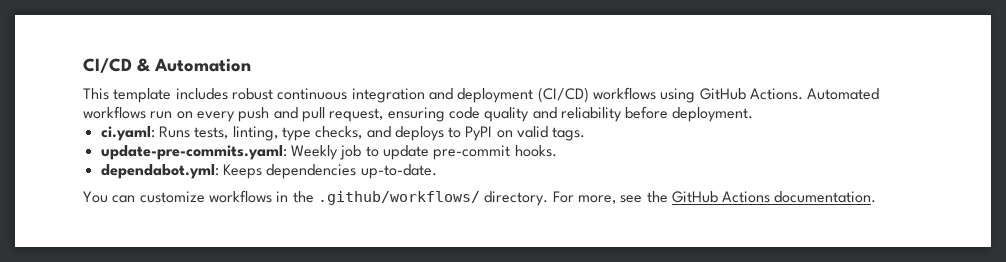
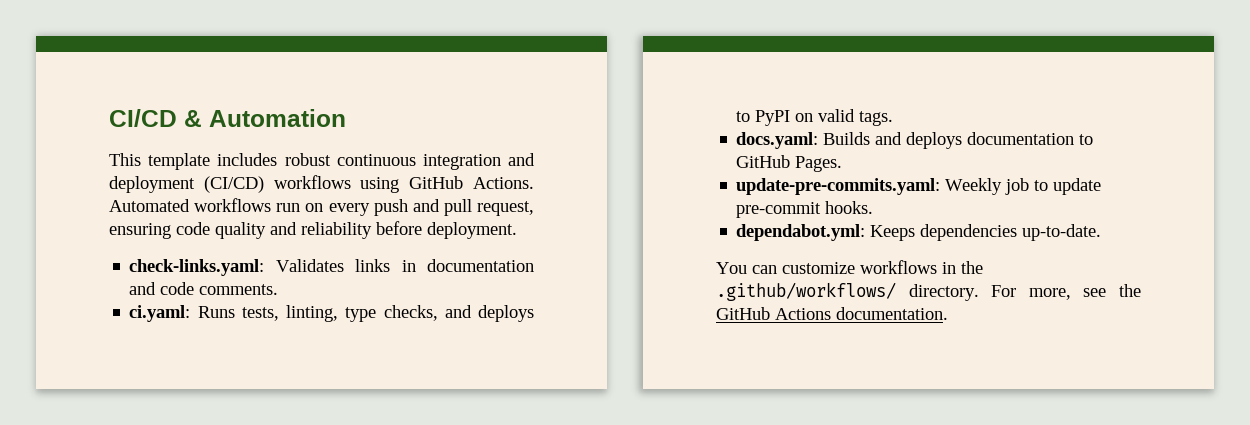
(754, 114) none -> [129,259,534,276] [129,282,279,295] // check-links.yaml: Validates links in documentation and code comments.
(586, 134) none -> [736,132,1094,149] [736,155,843,172] // docs.yaml: Builds and deploys documentation to GitHub Pages.

